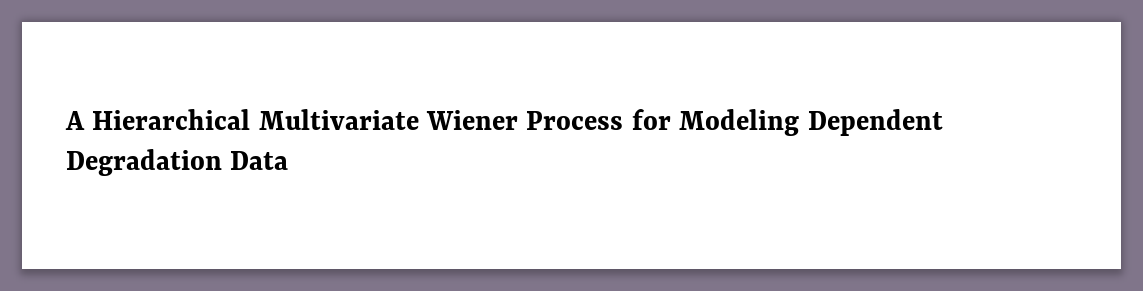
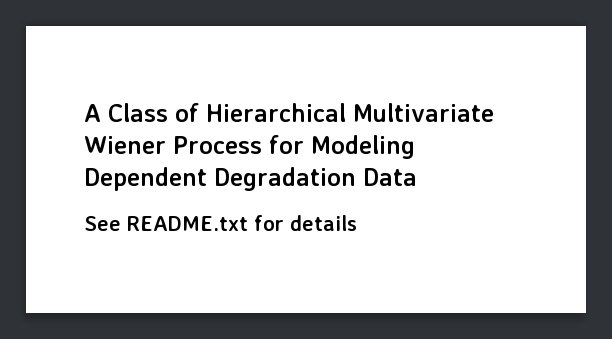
(85, 120) none -> [108,103,199,122] Class of
(289, 160) none -> [84,215,357,231] // See README.txt for details

